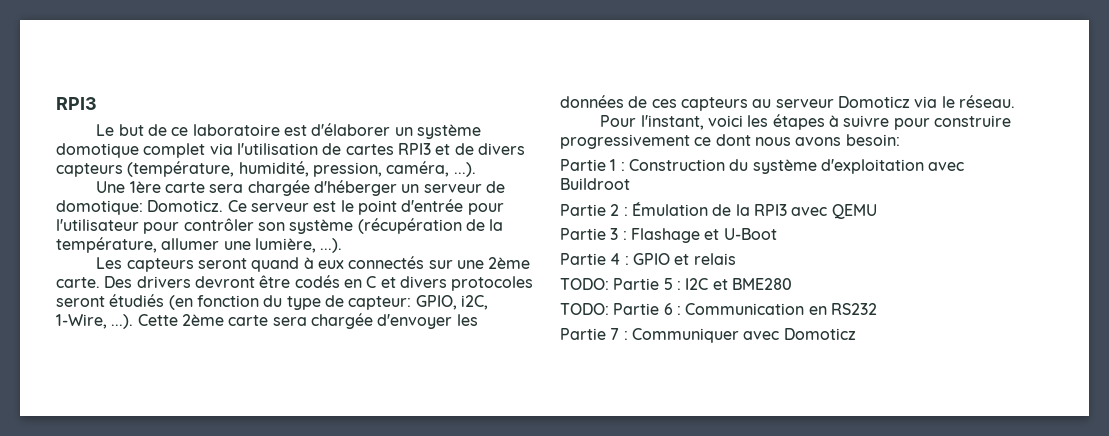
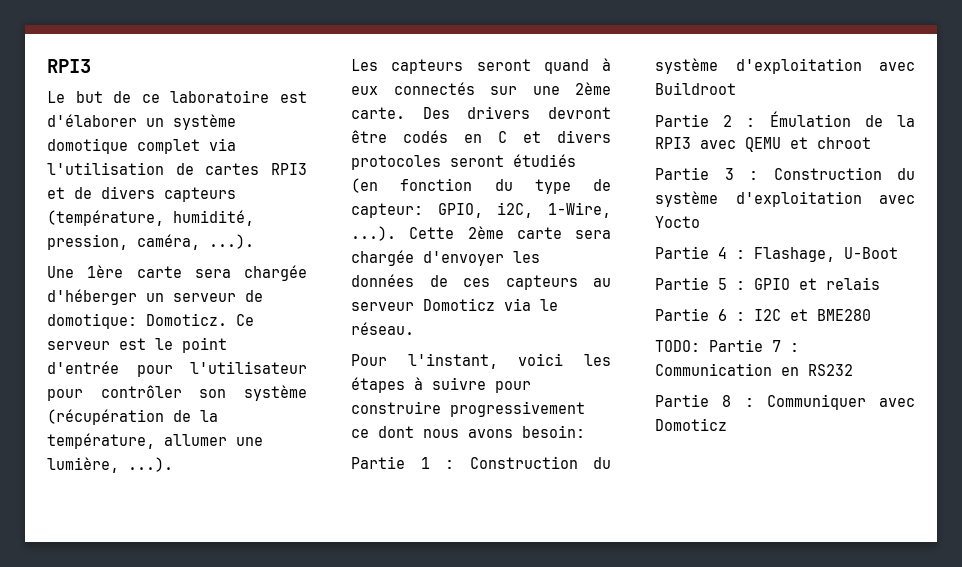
(877, 211) none -> [790,137,871,149] et chroot
[630,228,720,243] Flashage et -> [773,167,915,180] [655,191,915,207] [655,216,700,228] [655,246,835,262] Construction du système d'exploitation avec Yocto // Partie 4 : Flashage,
[610,253,621,265] 4 -> [718,278,727,290] 5
[560,278,673,290] TODO: Partie 5 -> [655,308,727,321] Partie 6
[663,303,673,315] 6 -> [772,340,781,352] 7
[610,328,620,340] 7 -> [722,395,732,407] 8

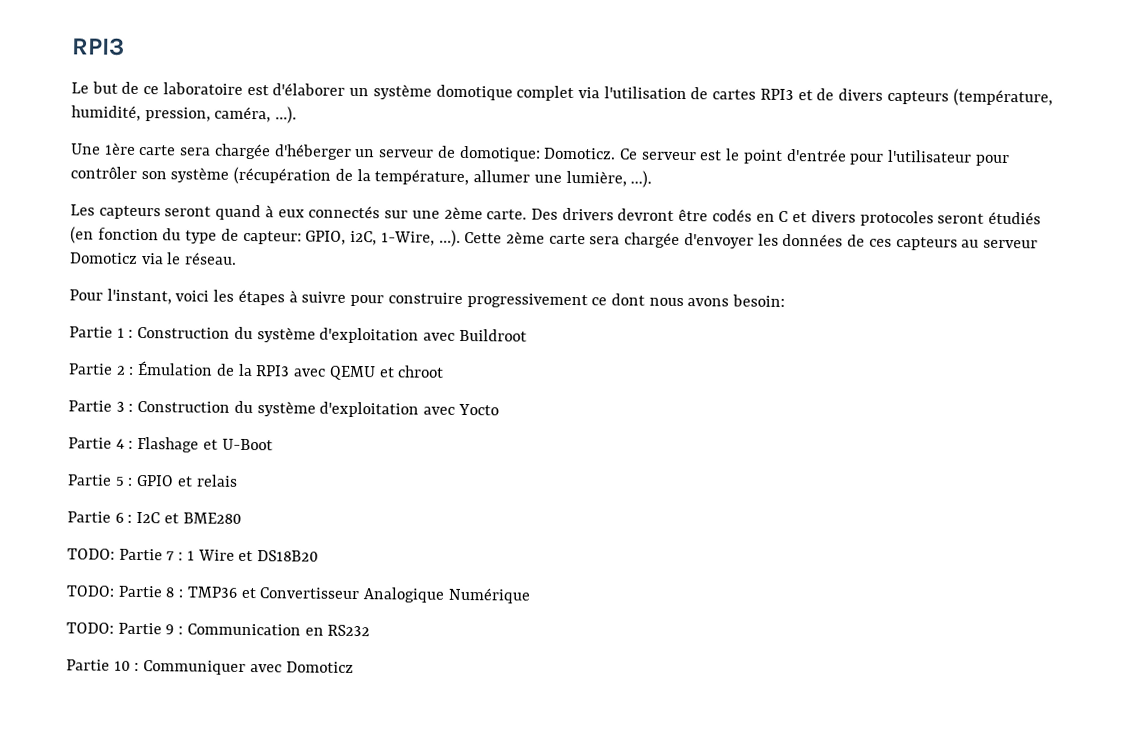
[754,247,835,262] Flashage, -> [137,436,218,453] Flashage et
(799, 347) none -> [186,549,320,562] [66,585,531,604] [66,622,184,635] 1 Wire et DS18B20 // TODO: Partie 8 : TMP36 et Convertisseur Analogique Numérique // TODO: Partie 9 :
[722,395,732,407] 8 -> [113,660,131,671] 10

